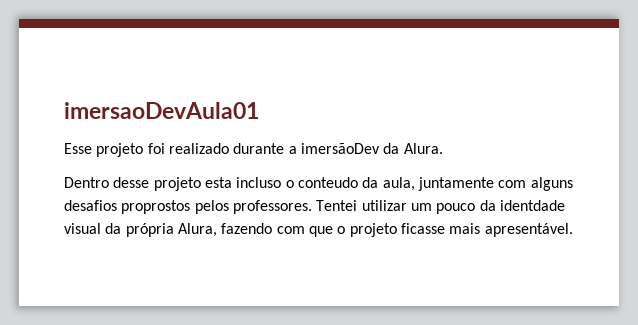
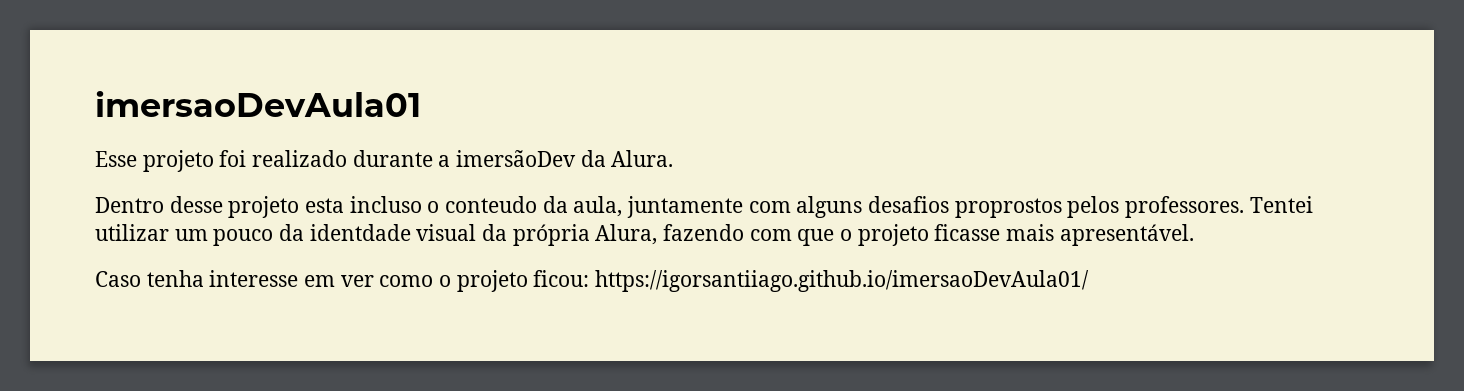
(573, 230) none -> [95,270,1090,292] // Caso tenha interesse em ver como o projeto ficou: https://igorsantiiago.github.io/imersaoDevAula01/

